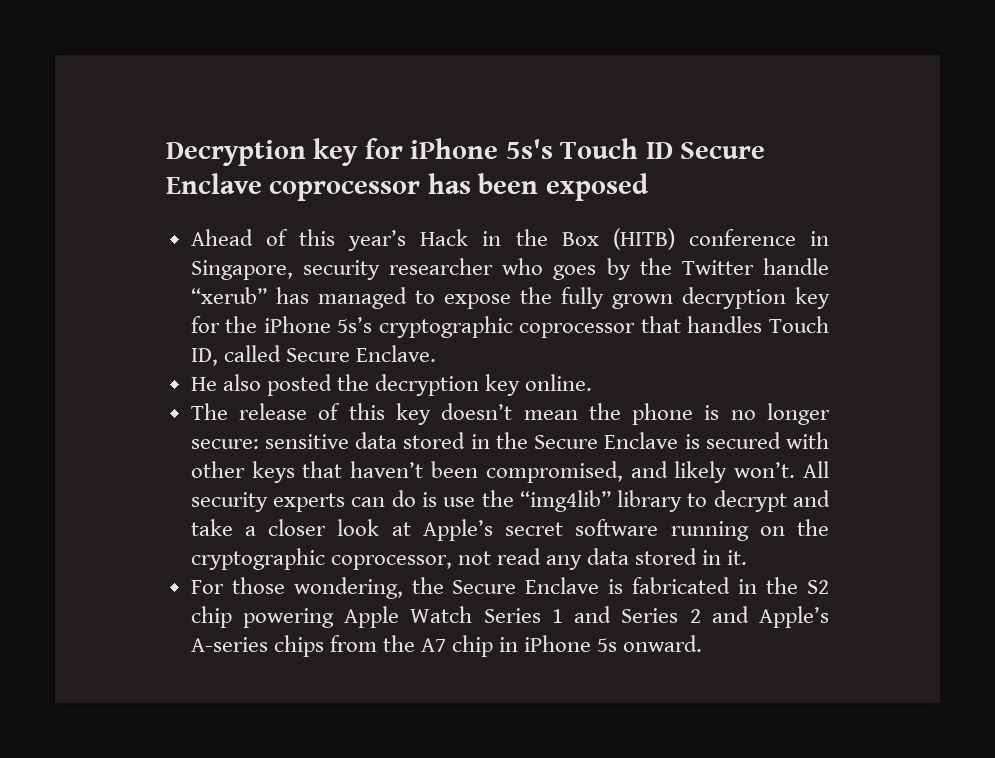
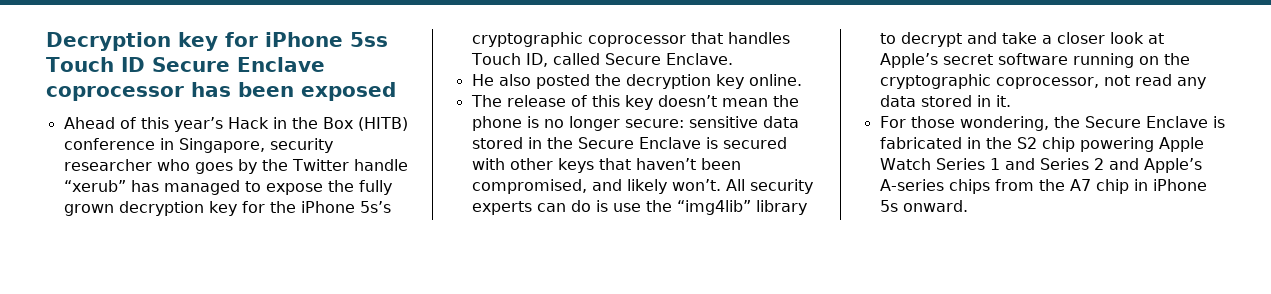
[505,139,553,159] 5s's -> [350,32,388,47] 5ss

